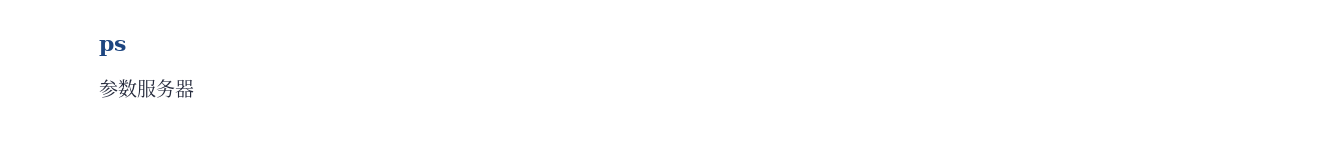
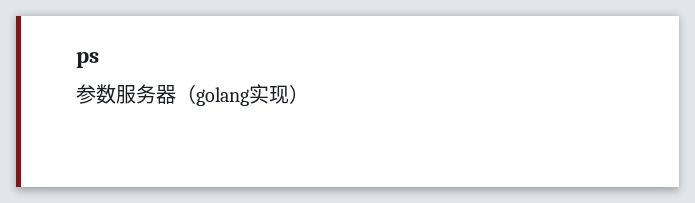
(194, 88) none -> [176,84,309,106] （golang实现）

